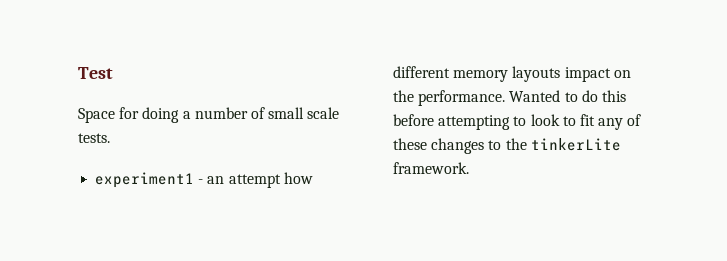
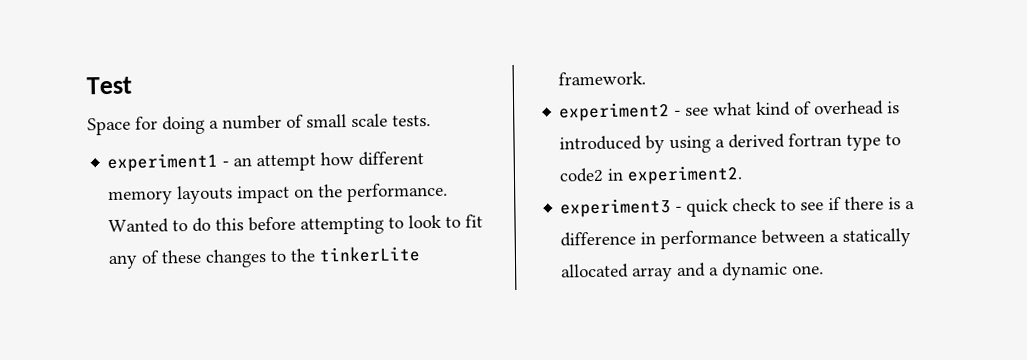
(470, 168) none -> [559,100,901,122] [559,132,902,154] [559,165,744,185] [560,196,916,218] [560,228,912,250] [561,261,825,282] // experiment2 - see what kind of overhead is introduced by using a derived fortran type to code2 in experiment2. // experiment3 - quick check to see if there is a difference in performance between a statically allocated array and a dynamic one.

